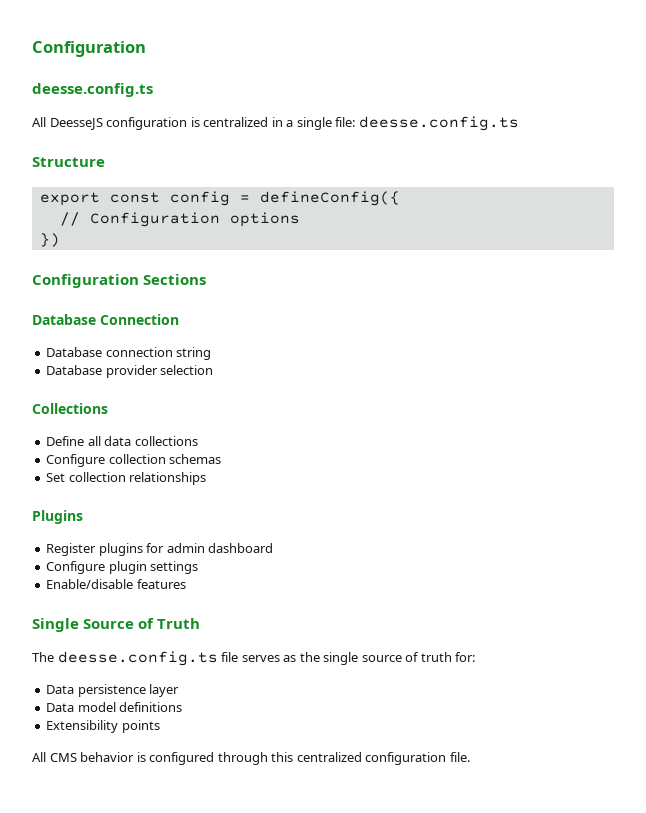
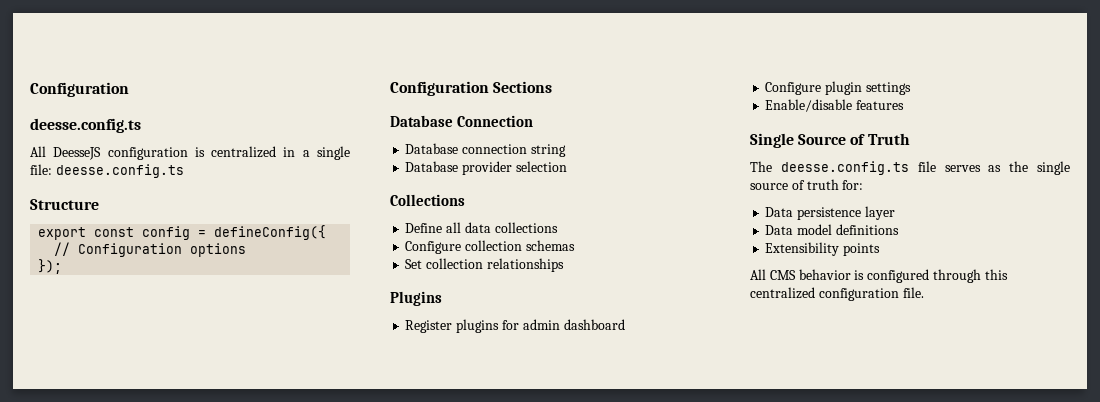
[39,233,60,247] }) -> [38,259,63,274] });

